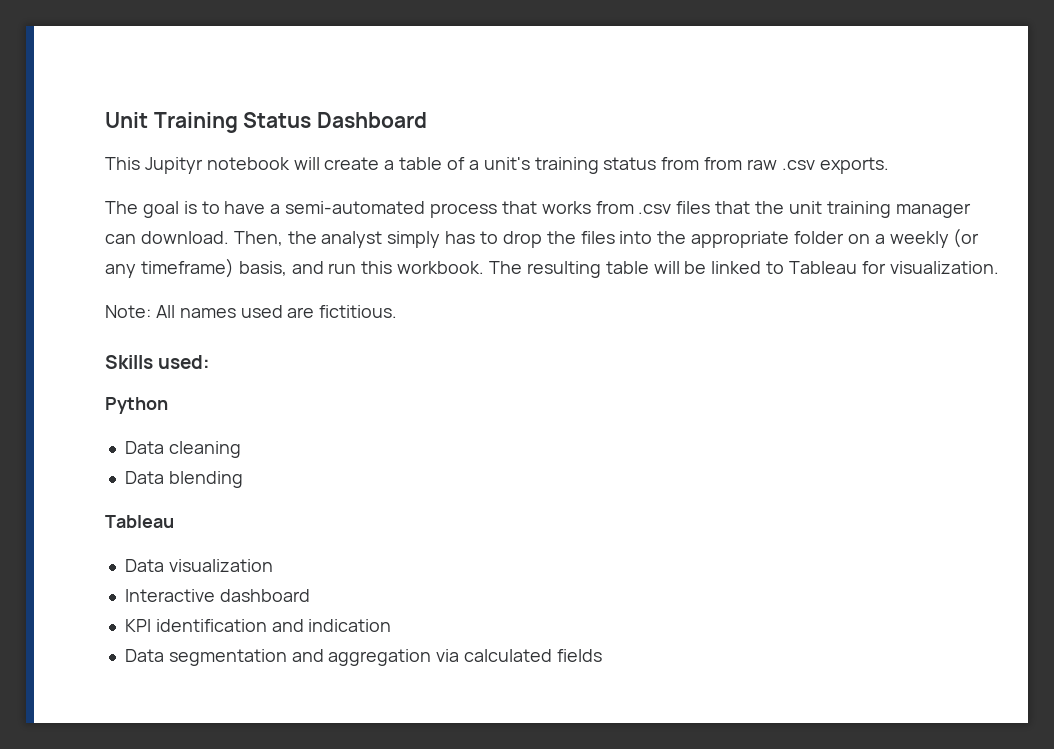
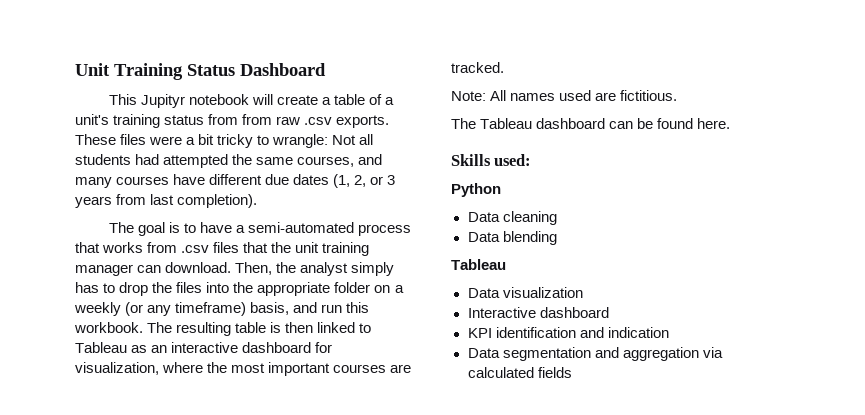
(889, 165) none -> [75,134,374,148] [75,154,383,168] [75,174,396,188] [75,194,258,208] These files were a bit tricky to wrangle: Not all students had attempted the same courses, and many courses have different due dates (1, 2, or 3 years from last completion).
[653,261,707,274] will be -> [270,322,314,333] is then
[861,261,999,274] for visualization. -> [131,342,333,353] [75,362,412,376] [451,62,504,73] as an interactive dashboard for visualization, where the most important courses are tracked.
(398, 311) none -> [451,118,731,129] // The Tableau dashboard can be found here.

